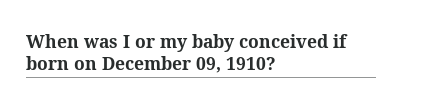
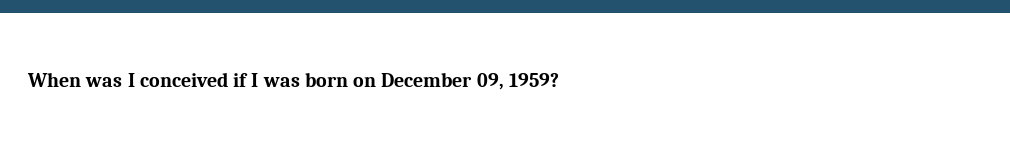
[135,34,348,52] or my baby conceived if -> [139,72,300,87] conceived if I was
[226,57,276,70] 1910? -> [508,73,559,87] 1959?

